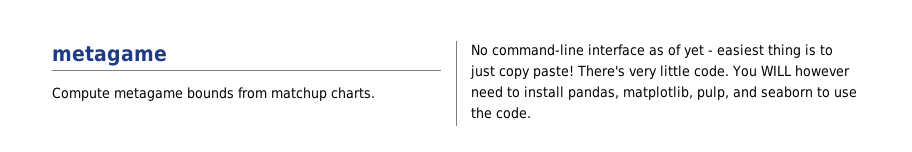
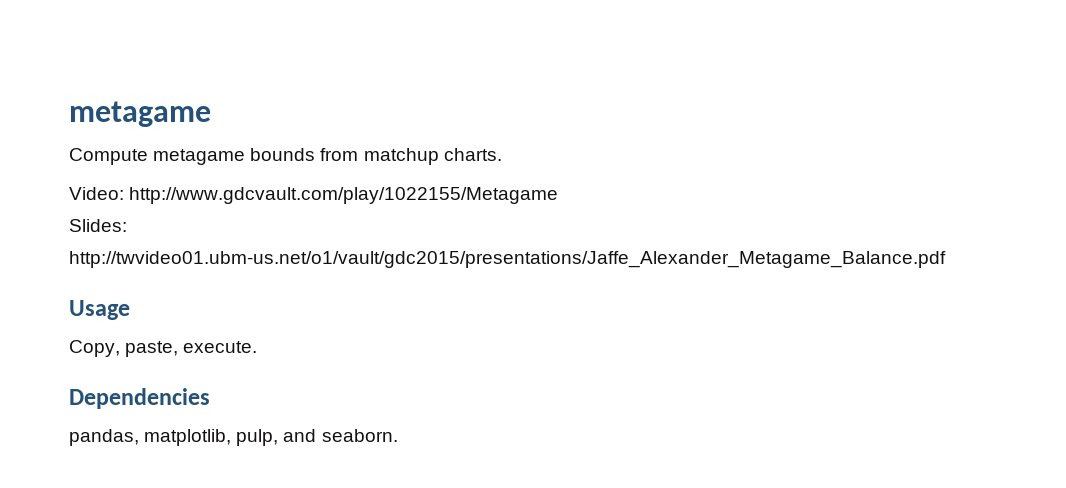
[471,44,833,58] [470,65,850,79] [471,86,857,100] [471,107,531,119] No command-line interface as of yet - easiest thing is to just copy paste! There's very little code. You WILL however need to install pandas, matplotlib, pulp, and seaborn to use the code. -> [69,187,559,204] [69,219,127,232] [69,251,946,268] [69,300,130,320] [69,340,258,357] [69,388,210,409] [69,429,398,446] Video: http://www.gdcvault.com/play/1022155/Metagame // Slides: http://twvideo01.ubm-us.net/o1/vault/gdc2015/presentations/Jaffe_Alexander_Metagame_Balance.pdf // Usage // Copy, paste, execute. // Dependencies // pandas, matplotlib, pulp, and seaborn.

